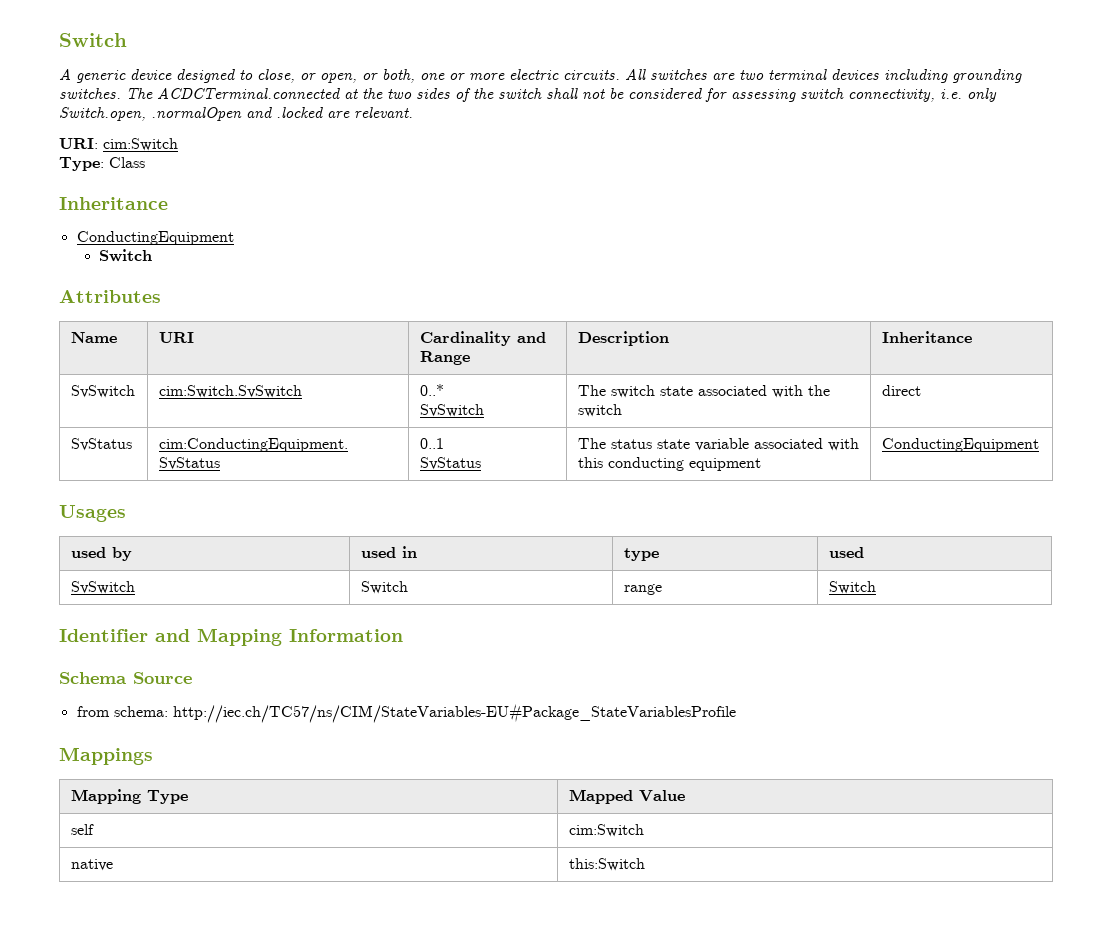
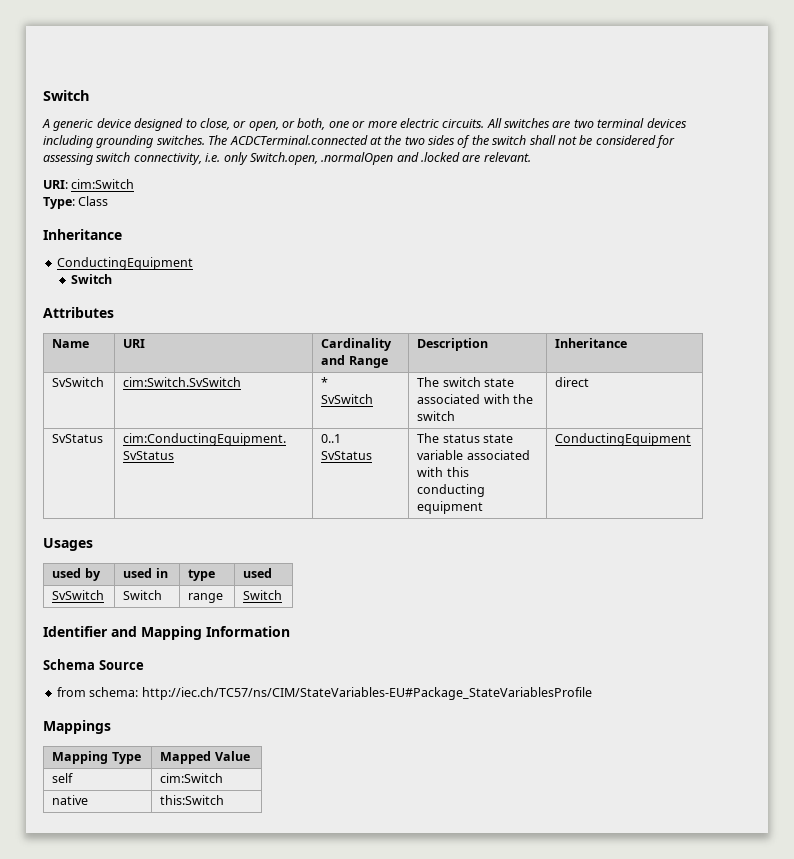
[419,384,444,396] 0..* -> [321,377,329,387] *

